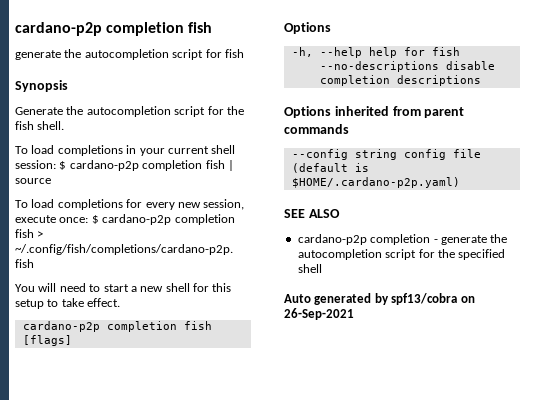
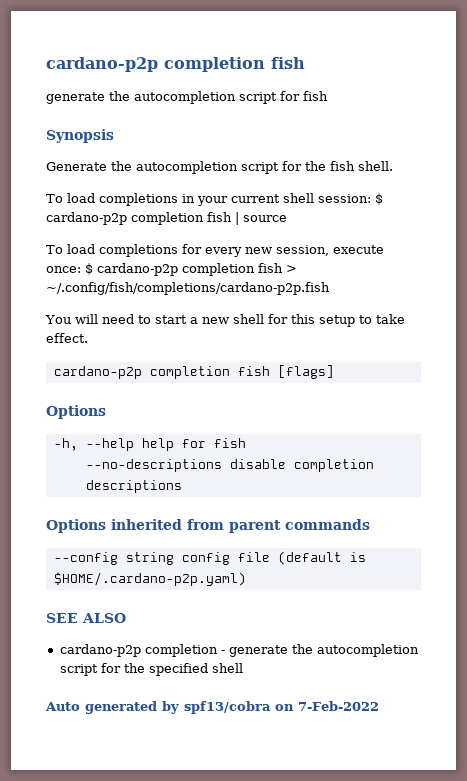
[284,308,354,320] 26-Sep-2021 -> [298,701,379,711] 7-Feb-2022

